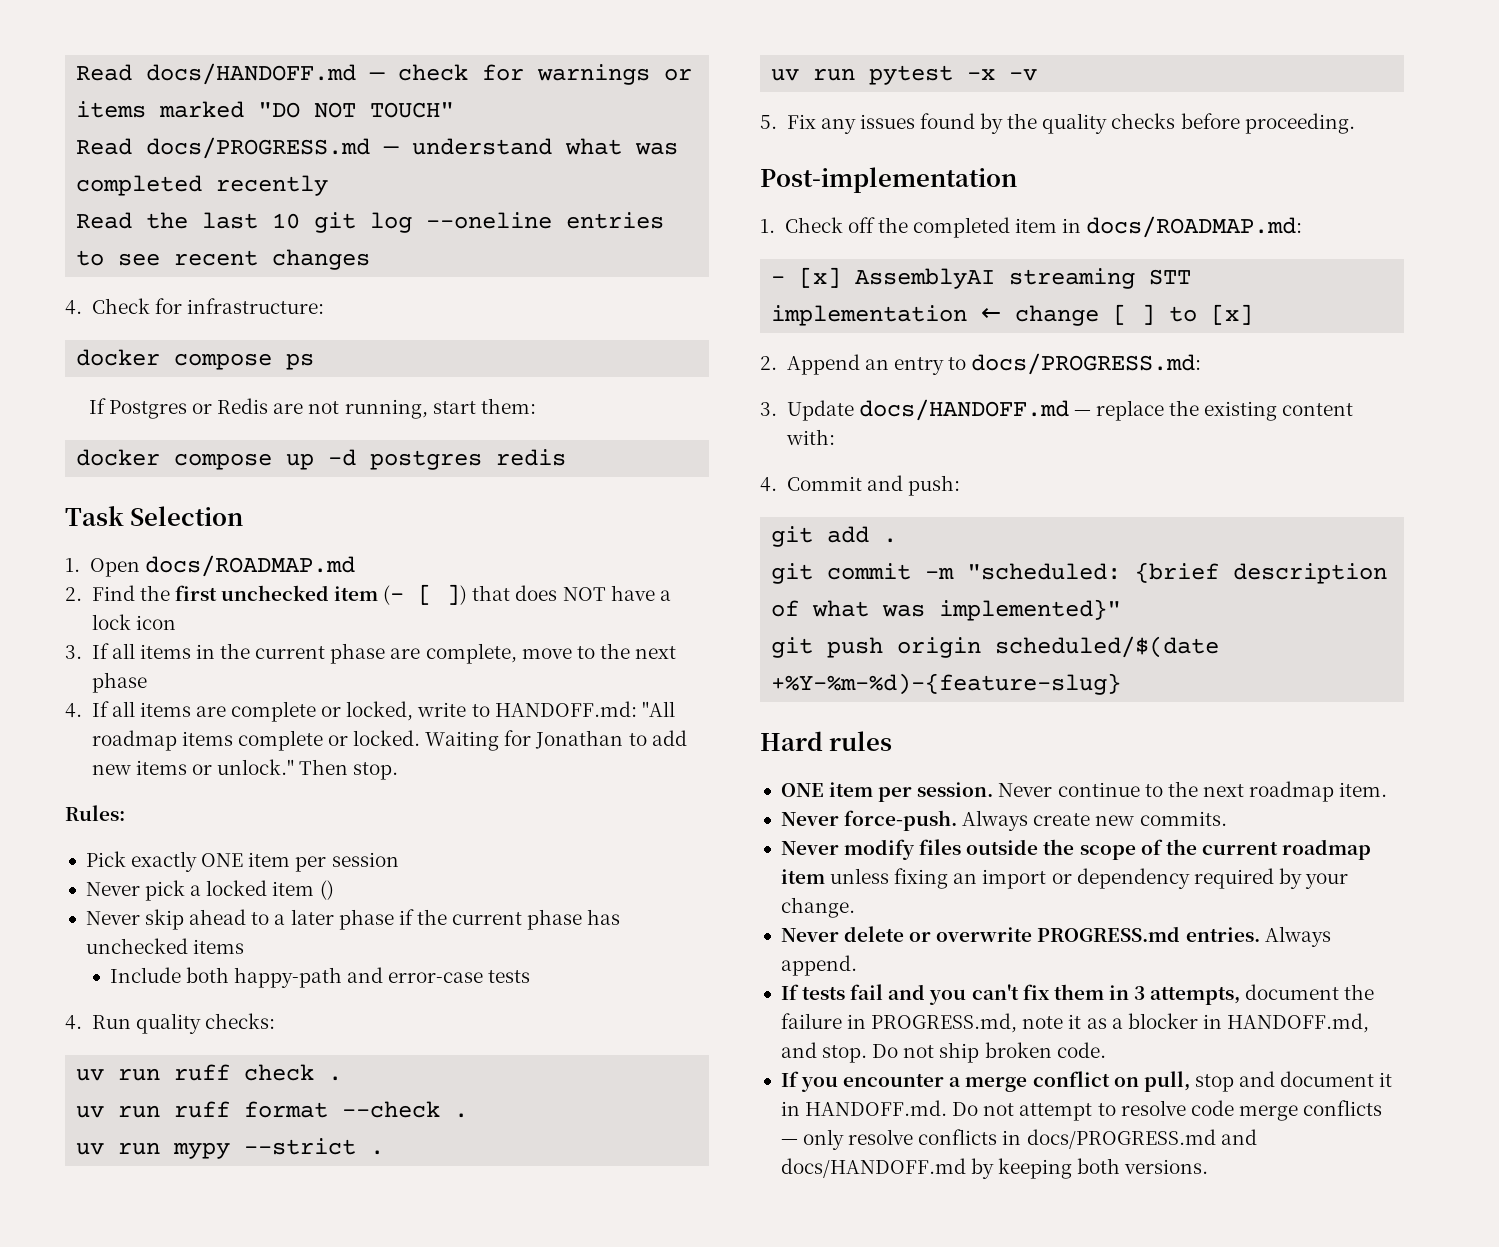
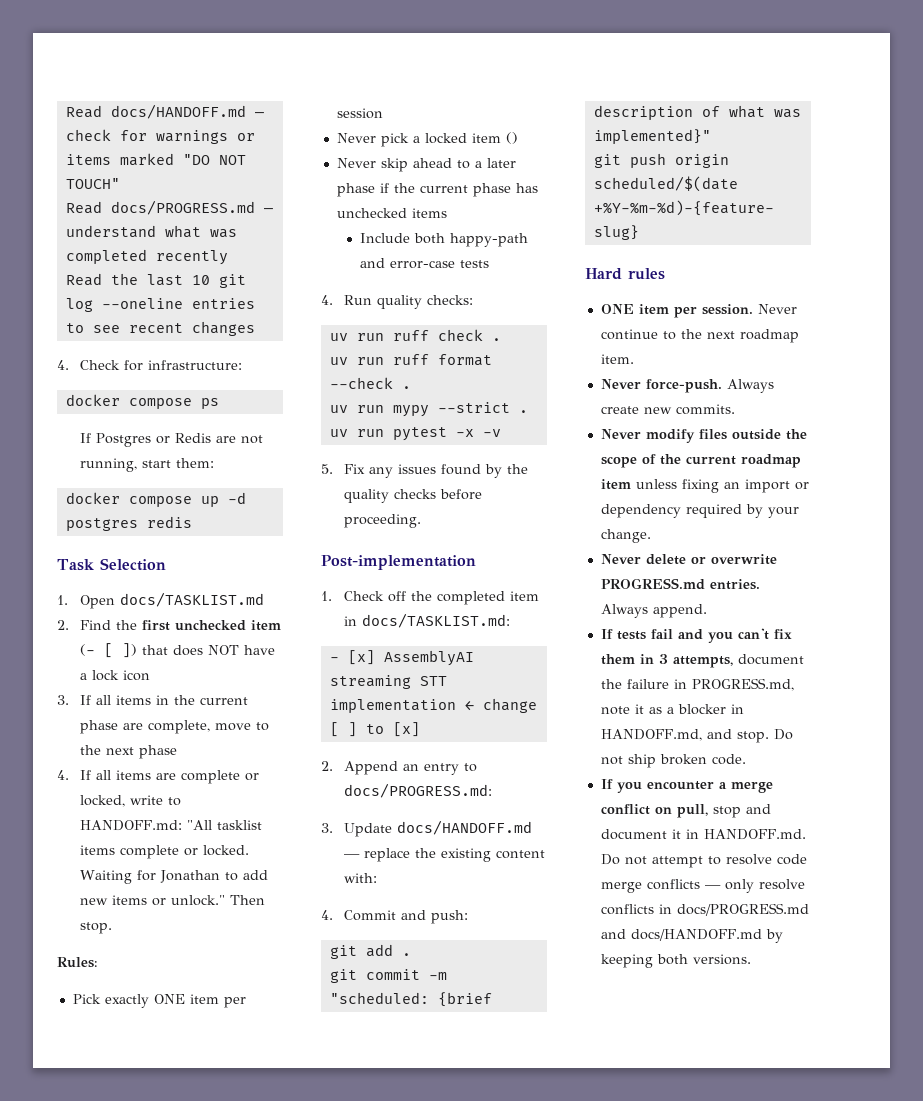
[144,555,355,577] docs/ROADMAP.md -> [120,592,265,607] docs/TASKLIST.md
[91,730,177,751] roadmap -> [217,820,263,830] tasklist
[1086,216,1303,238] docs/ROADMAP.md: -> [362,613,511,628] docs/TASKLIST.md:

